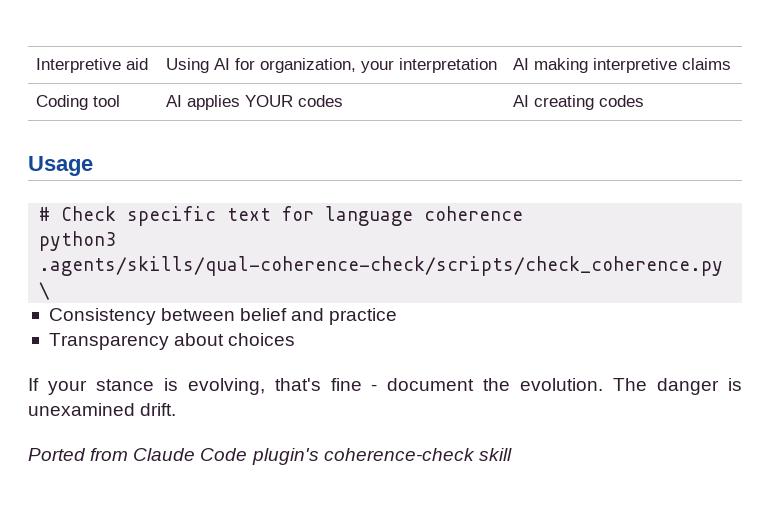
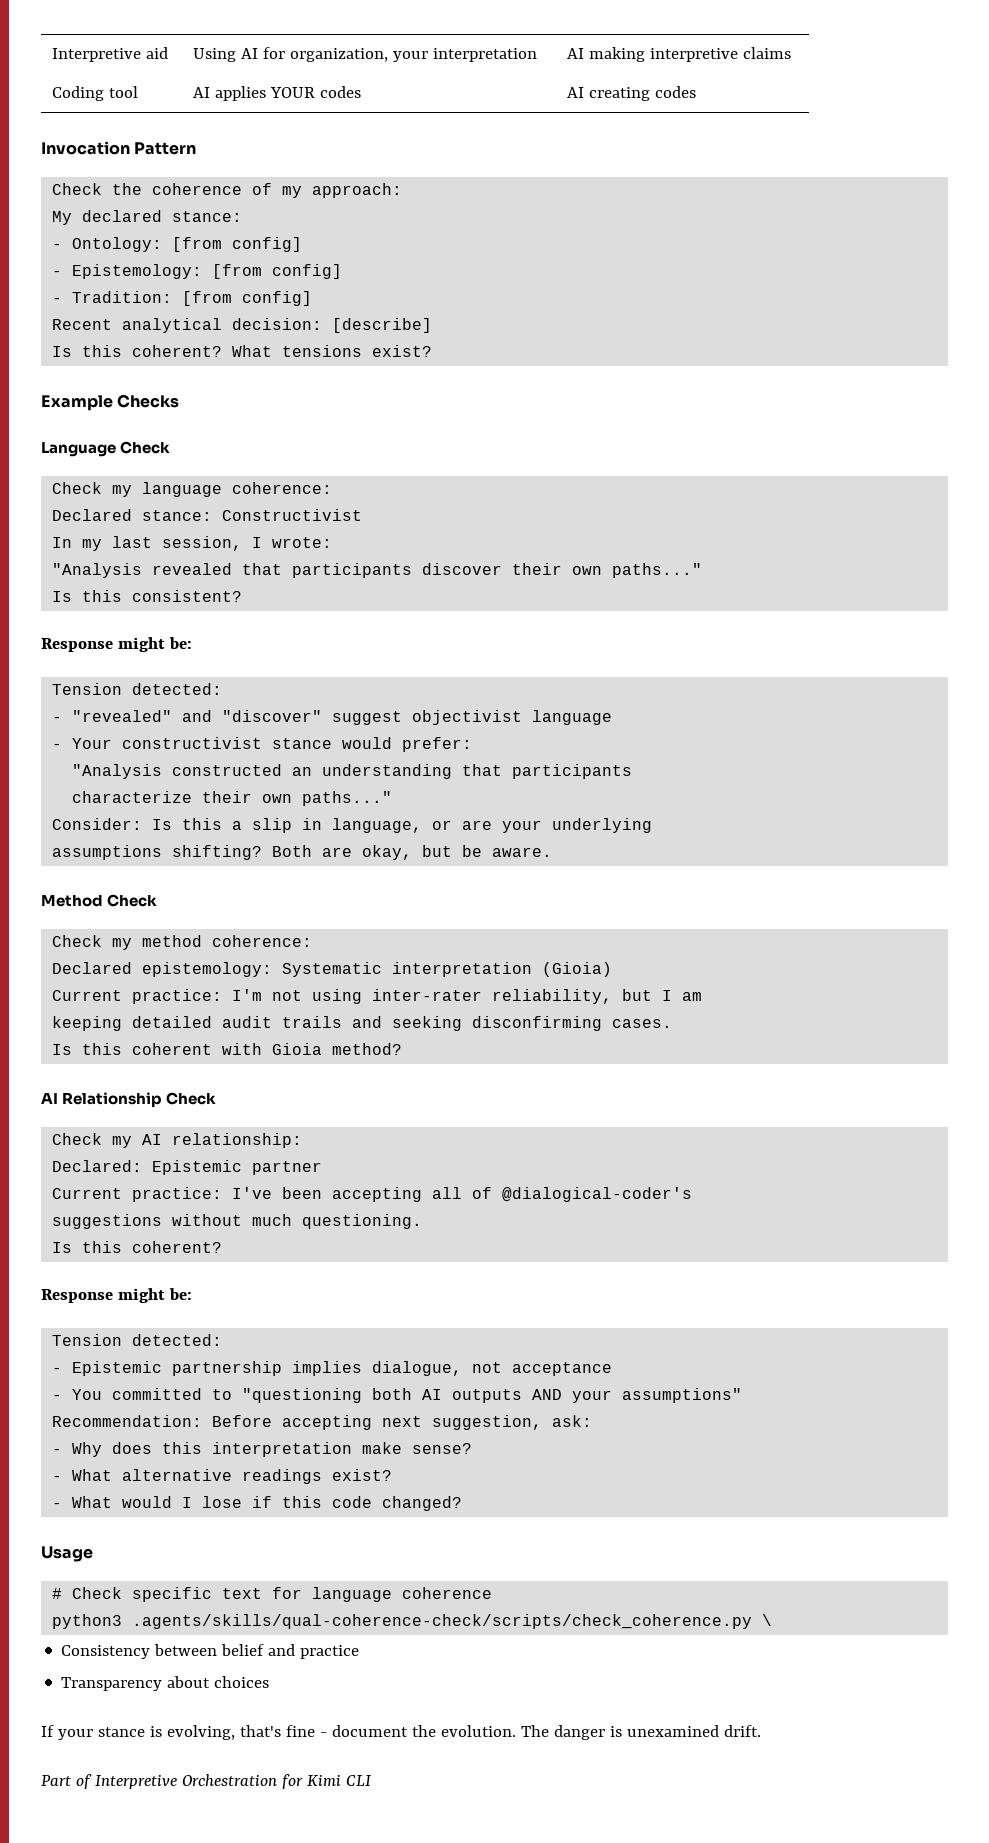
(645, 101) none -> [41,141,197,155] [52,183,403,198] [52,210,243,225] [52,237,303,252] [52,264,343,279] [52,291,313,306] [52,318,433,333] [52,345,433,357] [41,394,180,411] [41,441,171,457] [52,482,333,497] [52,509,363,521] [52,536,333,551] [52,563,703,578] [52,590,243,602] [41,637,192,652] [52,683,223,695] [52,710,613,725] [52,737,473,752] [72,764,633,779] [72,791,393,806] [52,818,653,833] [52,845,553,860] [41,894,158,907] [52,935,313,950] [52,962,613,977] [52,989,703,1004] [52,1016,673,1031] [52,1043,403,1055] [41,1092,217,1107] [52,1133,303,1148] [52,1160,323,1175] [52,1187,693,1202] [52,1214,423,1229] [52,1241,223,1253] [41,1288,192,1303] [52,1334,223,1346] [52,1361,613,1376] [52,1388,743,1403] [52,1415,593,1430] [52,1442,473,1457] [52,1469,393,1484] [52,1496,463,1511] // Invocation Pattern // Check the coherence of my approach: // My declared stance: // - Ontology: [from config] // - Epistemology: [from config] // - Tradition: [from config] // Recent analytical decision: [describe] // Is this coherent? What tensions exist? // Example Checks // Language Check // Check my language coherence: // Declared stance: Constructivist // In my last session, I wrote: // "Analysis revealed that participants discover their own paths..." // Is this consistent? // Response might be: // Tension detected: // - "revealed" and "discover" suggest objectivist language // - Your constructivist stance would prefer: // "Analysis constructed an understanding that participants // characterize their own paths..." // Consider: Is this a slip in language, or are your underlying // assumptions shifting? Both are okay, but be aware. // Method Check // Check my method coherence: // Declared epistemology: Systematic interpretation (Gioia) // Current practice: I'm not using inter-rater reliability, but I am // keeping detailed audit trails and seeking disconfirming cases. // Is this coherent with Gioia method? // AI Relationship Check // Check my AI relationship: // Declared: Epistemic partner // Current practice: I've been accepting all of @dialogical-coder's // suggestions without much questioning. // Is this coherent? // Response might be: // Tension detected: // - Epistemic partnership implies dialogue, not acceptance // - You committed to "questioning both AI outputs AND your assumptions" // Recommendation: Before accepting next suggestion, ask: // - Why does this interpretation make sense? // - What alternative readings exist? // - What would I lose if this code changed?
[28,448,512,465] Ported from Claude Code plugin's coherence-check skill -> [41,1774,371,1789] Part of Interpretive Orchestration for Kimi CLI

